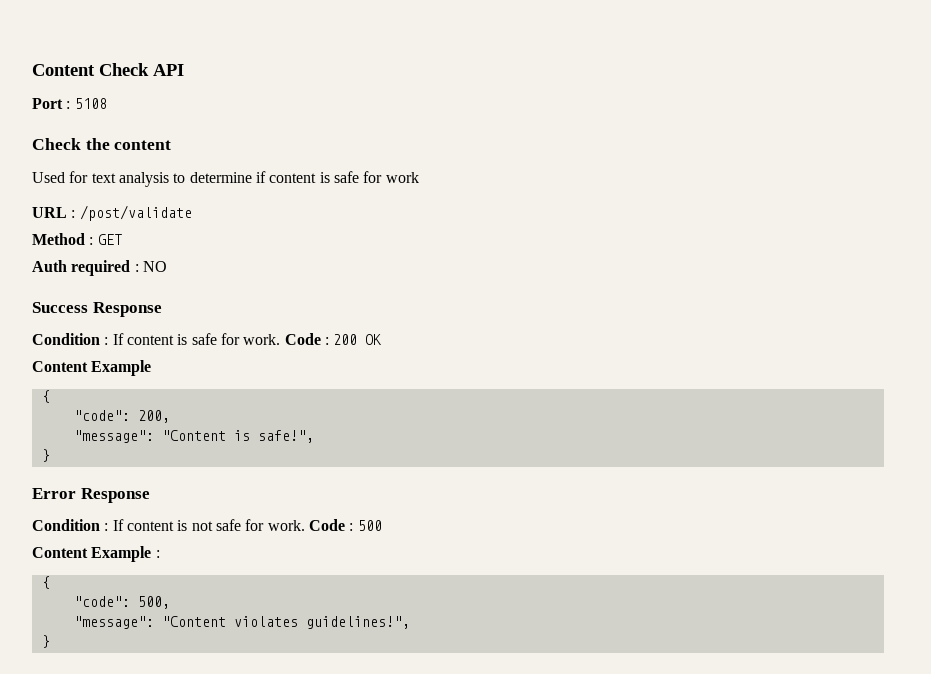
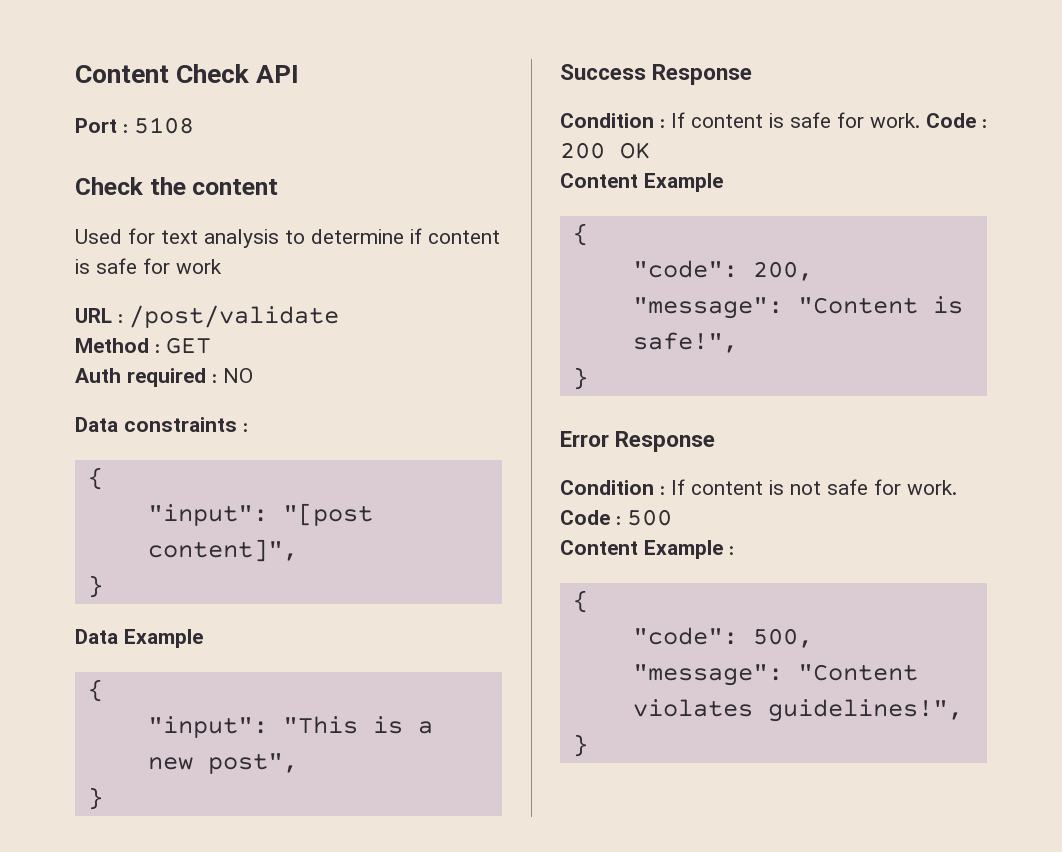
(167, 266) none -> [75,417,248,432] [87,467,103,490] [147,503,373,526] [147,539,298,562] [87,575,103,598] [75,629,203,648] [87,679,103,702] [147,716,433,738] [147,753,298,774] [87,787,103,810] // Data constraints : // { // "input": "[post content]", // } // Data Example // { // "input": "This is a new post", // }

